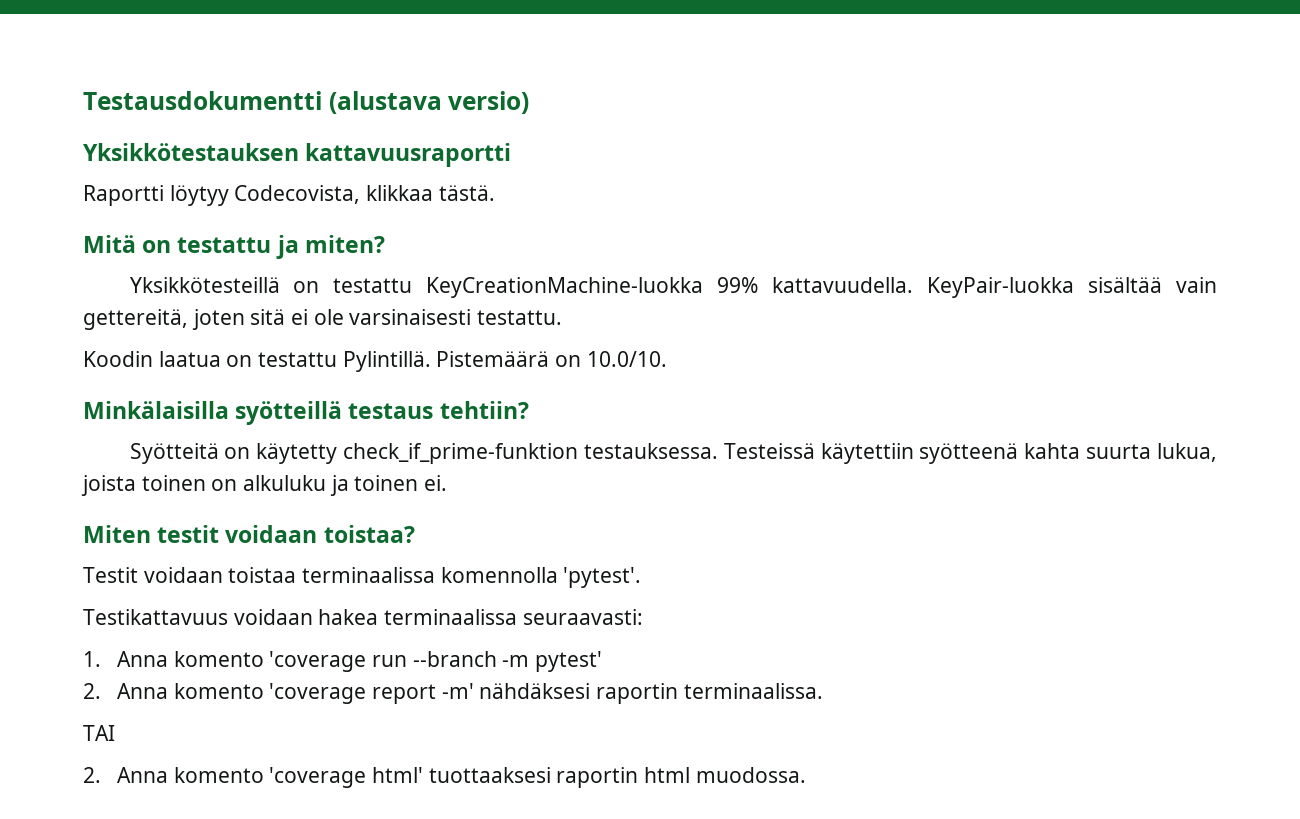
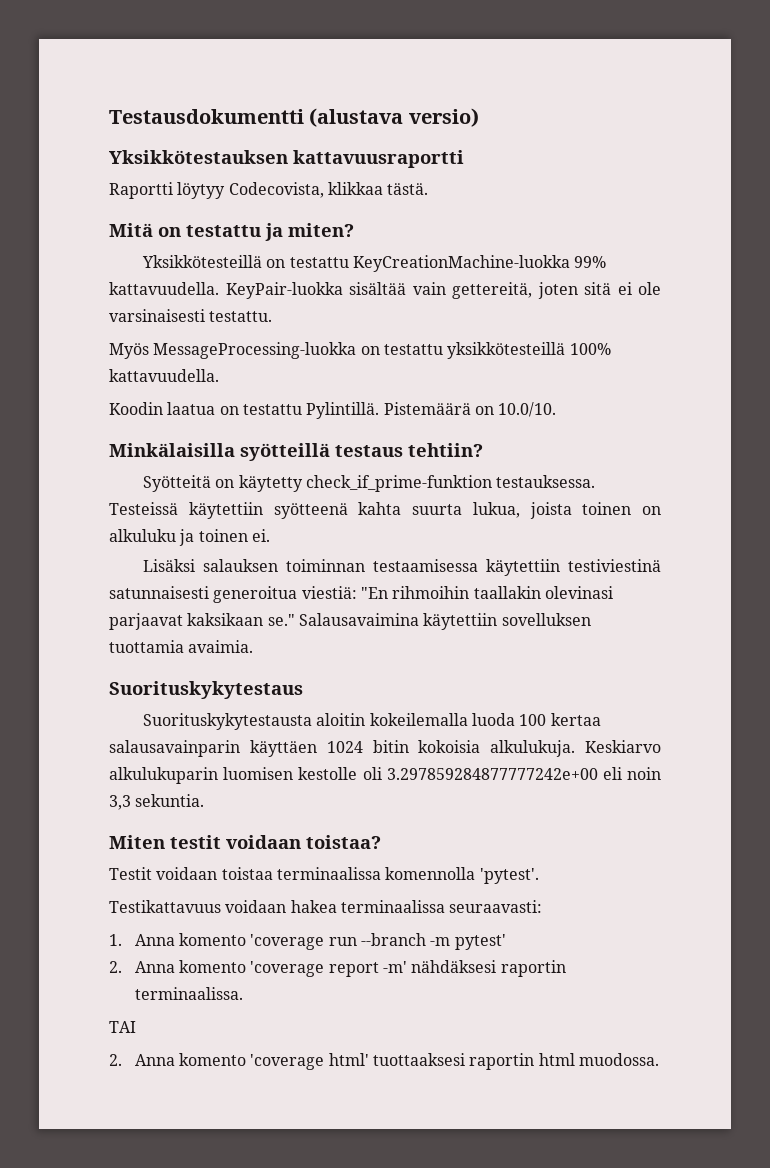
(563, 317) none -> [109,342,611,359] [109,369,219,382] // Myös MessageProcessing-luokka on testattu yksikkötesteillä 100% kattavuudella.
(448, 483) none -> [142,559,661,576] [109,586,613,603] [109,613,591,630] [109,640,254,653] [109,681,303,699] [142,713,601,730] [109,740,661,757] [109,767,662,784] [109,794,205,810] // Lisäksi salauksen toiminnan testaamisessa käytettiin testiviestinä satunnaisesti generoitua viestiä: "En rihmoihin taallakin olevinasi parjaavat kaksikaan se." Salausavaimina käytettiin sovelluksen tuottamia avaimia. // Suorituskykytestaus // Suorituskykytestausta aloitin kokeilemalla luoda 100 kertaa salausavainparin käyttäen 1024 bitin kokoisia alkulukuja. Keskiarvo alkulukuparin luomisen kestolle oli 3.297859284877777242e+00 eli noin 3,3 sekuntia.

